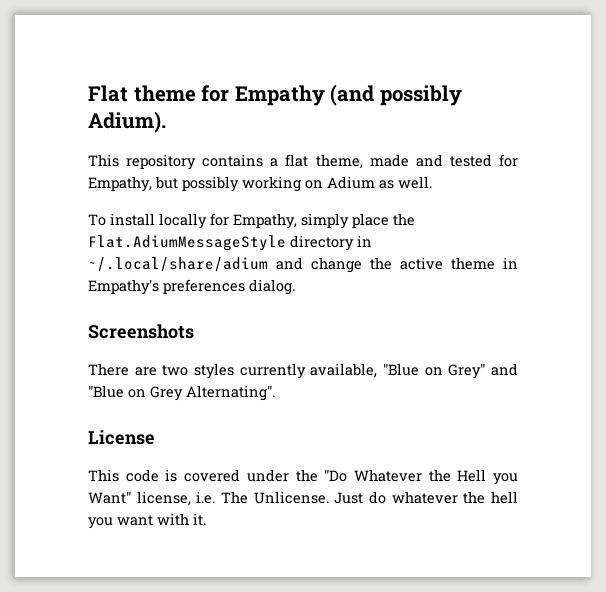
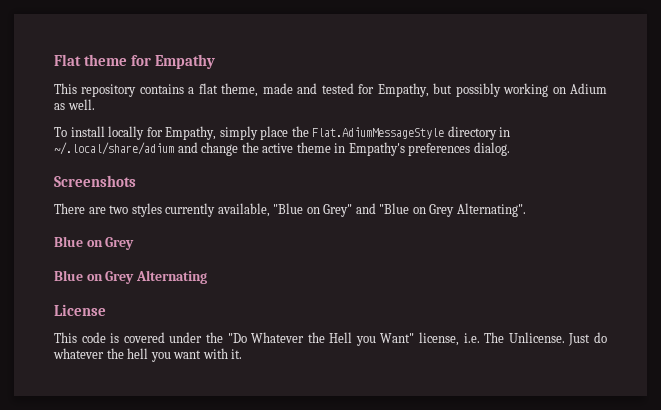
[330,84,462,106] [88,111,166,133] (and possibly Adium). -> (216, 61) none
(275, 393) none -> [54,236,135,250] [54,270,207,284] // Blue on Grey // Blue on Grey Alternating

